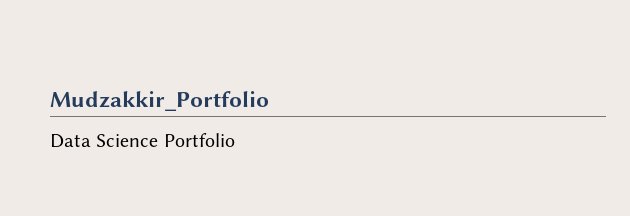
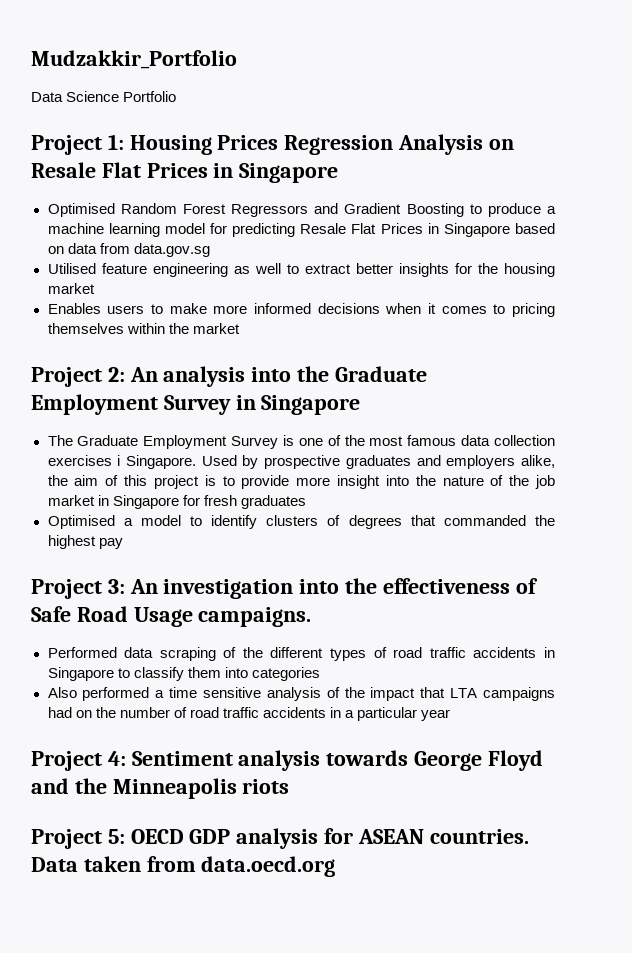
(235, 140) none -> [31,134,514,155] [31,162,339,183] [47,203,557,217] [47,223,555,237] [47,243,210,257] [47,263,555,277] [47,283,95,294] [47,303,555,317] [47,323,240,334] [31,366,427,387] [31,394,361,415] [47,435,556,449] [47,455,555,469] [47,475,555,489] [47,495,306,509] [47,515,555,529] [47,535,123,549] [31,578,538,599] [31,606,312,627] [47,647,556,661] [47,667,320,681] [47,687,556,701] [47,707,451,721] [31,750,543,771] [31,778,290,799] [31,828,529,849] [31,856,336,877] // Project 1: Housing Prices Regression Analysis on Resale Flat Prices in Singapore // Optimised Random Forest Regressors and Gradient Boosting to produce a machine learning model for predicting Resale Flat Prices in Singapore based on data from data.gov.sg // Utilised feature engineering as well to extract better insights for the housing market // Enables users to make more informed decisions when it comes to pricing themselves within the market // Project 2: An analysis into the Graduate Employment Survey in Singapore // The Graduate Employment Survey is one of the most famous data collection exercises i Singapore. Used by prospective graduates and employers alike, the aim of this project is to provide more insight into the nature of the job market in Singapore for fresh graduates // Optimised a model to identify clusters of degrees that commanded the highest pay // Project 3: An investigation into the effectiveness of Safe Road Usage campaigns. // Performed data scraping of the different types of road traffic accidents in Singapore to classify them into categories // Also performed a time sensitive analysis of the impact that LTA campaigns had on the number of road traffic accidents in a particular year // Project 4: Sentiment analysis towards George Floyd and the Minneapolis riots // Project 5: OECD GDP analysis for ASEAN countries. Data taken from data.oecd.org

